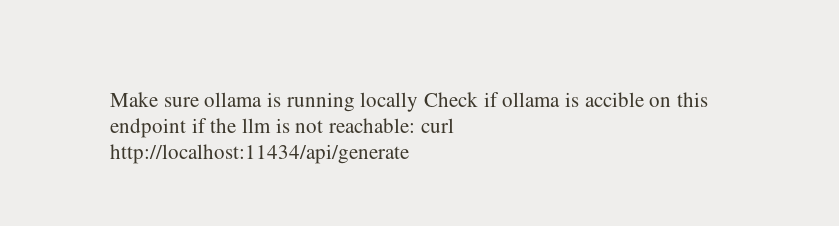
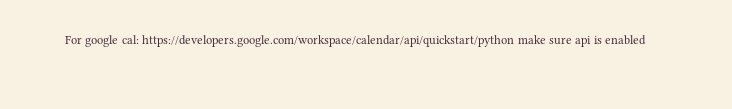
[110,92,709,112] [110,118,454,138] [110,144,409,164] Make sure ollama is running locally Check if ollama is accible on this endpoint if the llm is not reachable: curl http://localhost:11434/api/generate -> [65,35,646,47] For google cal: https://developers.google.com/workspace/calendar/api/quickstart/python make sure api is enabled

